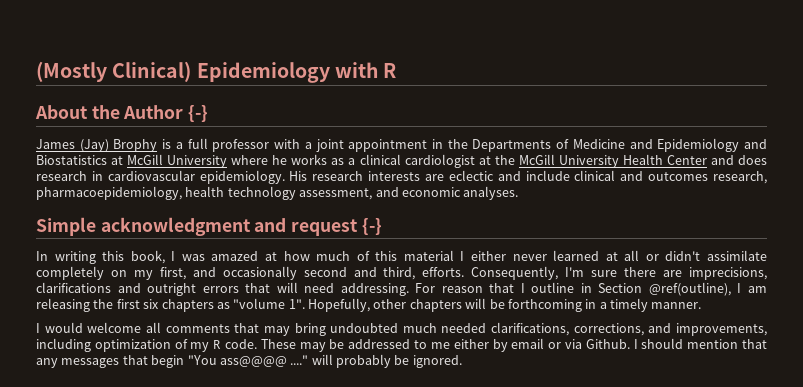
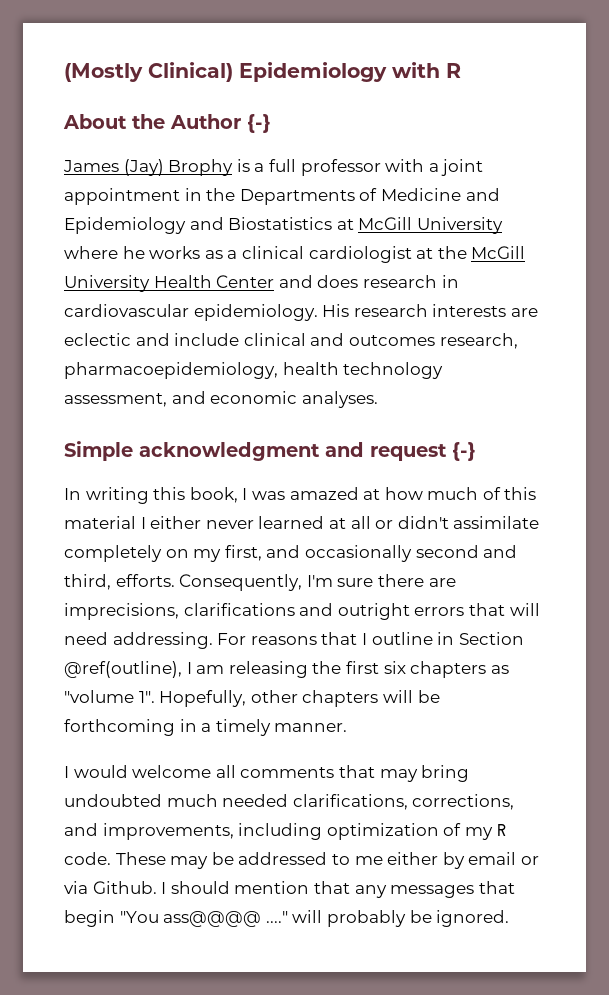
[441,286,483,293] reason -> [250,636,317,645] reasons

